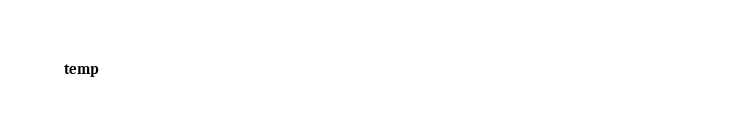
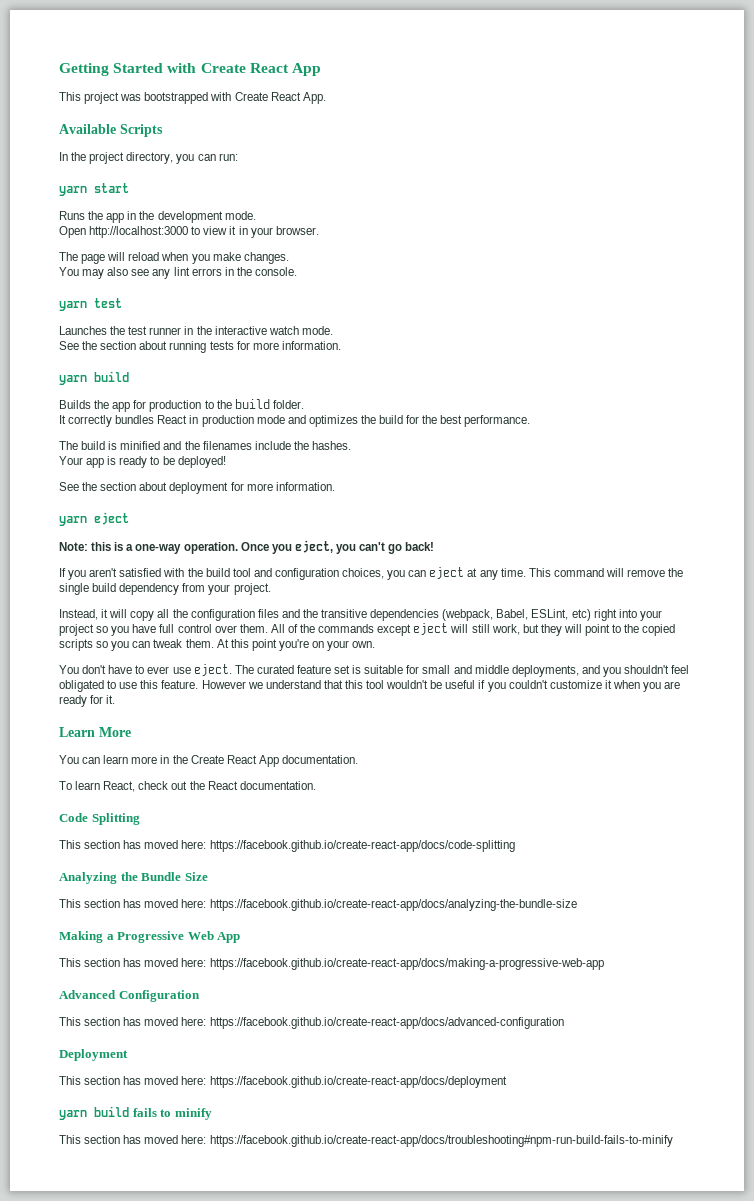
[64,64,99,77] temp -> [59,63,321,76] [59,92,326,104] [59,124,163,137] [59,152,238,164] [59,183,129,196] [59,211,256,223] [59,226,319,238] [59,252,289,264] [59,267,297,279] [59,298,122,311] [59,326,333,335] [59,341,341,353] [59,371,129,385] [59,399,304,412] [59,415,531,427] [59,441,351,450] [59,456,226,468] [59,482,335,494] [59,512,129,526] [59,540,435,554] [59,567,684,580] [59,583,271,595] [59,609,662,621] [59,623,676,636] [59,639,376,651] [59,664,690,677] [59,680,681,692] [59,695,116,707] [59,727,131,737] [59,755,358,767] [59,781,316,792] [59,813,140,825] [59,840,515,852] [59,872,208,884] [59,899,577,911] [59,931,241,943] [59,958,604,970] [59,990,200,1002] [59,1017,564,1029] [59,1049,128,1061] [59,1076,507,1088] [59,1106,212,1120] [59,1135,673,1147] Getting Started with Create React App // This project was bootstrapped with Create React App. // Available Scripts // In the project directory, you can run: // yarn start // Runs the app in the development mode. // Open http://localhost:3000 to view it in your browser. // The page will reload when you make changes. // You may also see any lint errors in the console. // yarn test // Launches the test runner in the interactive watch mode. // See the section about running tests for more information. // yarn build // Builds the app for production to the build folder. // It correctly bundles React in production mode and optimizes the build for the best performance. // The build is minified and the filenames include the hashes. // Your app is ready to be deployed! // See the section about deployment for more information. // yarn eject // Note: this is a one-way operation. Once you eject, you can't go back! // If you aren't satisfied with the build tool and configuration choices, you can eject at any time. This command will remove the single build dependency from your project. // Instead, it will copy all the configuration files and the transitive dependencies (webpack, Babel, ESLint, etc) right into your project so you have full control over them. All of the commands except eject will still work, but they will point to the copied scripts so you can tweak them. At this point you're on your own. // You don't have to ever use eject. The curated feature set is suitable for small and middle deployments, and you shouldn't feel obligated to use this feature. However we understand that this tool wouldn't be useful if you couldn't customize it when you are ready for it. // Learn More // You can learn more in the Create React App documentation. // To learn React, check out the React documentation. // Code Splitting // This section has moved here: https://facebook.github.io/create-react-app/docs/code-splitting // Analyzing the Bundle Size // This section has moved here: https://facebook.github.io/create-react-app/docs/analyzing-the-bundle-size // Making a Progressive Web App // This section has moved here: https://facebook.github.io/create-react-app/docs/making-a-progressive-web-app // Advanced Configuration // This section has moved here: https://facebook.github.io/create-react-app/docs/advanced-configuration // Deployment // This section has moved here: https://facebook.github.io/create-react-app/docs/deployment // yarn build fails to minify // This section has moved here: https://facebook.github.io/create-react-app/docs/troubleshooting#npm-run-build-fails-to-minify

